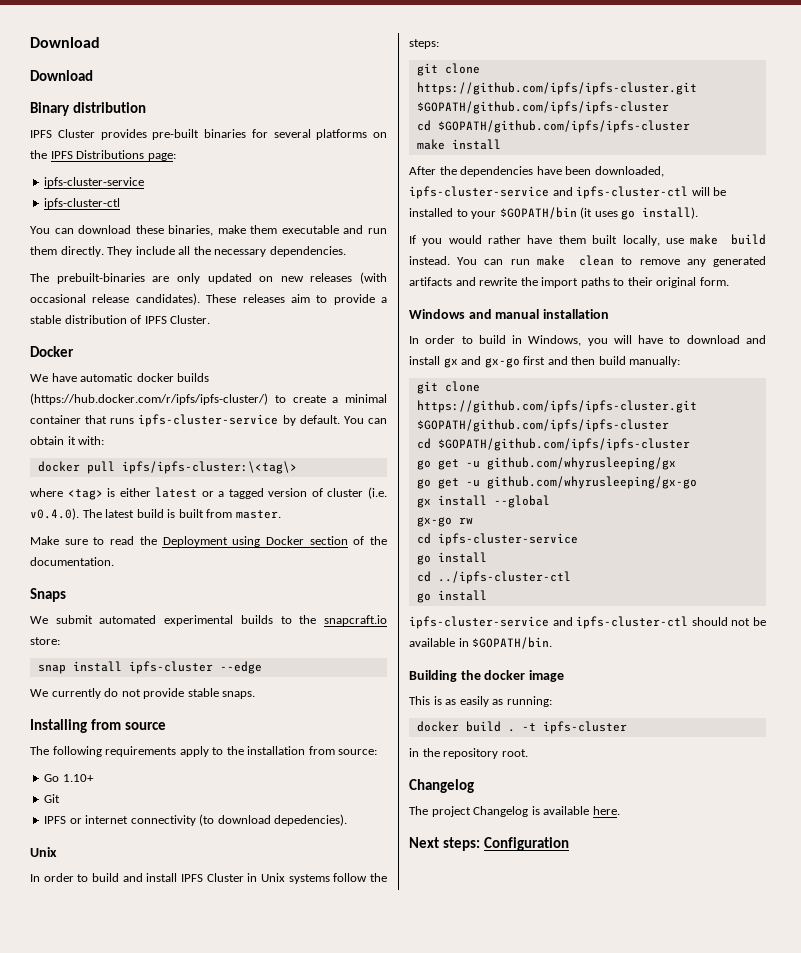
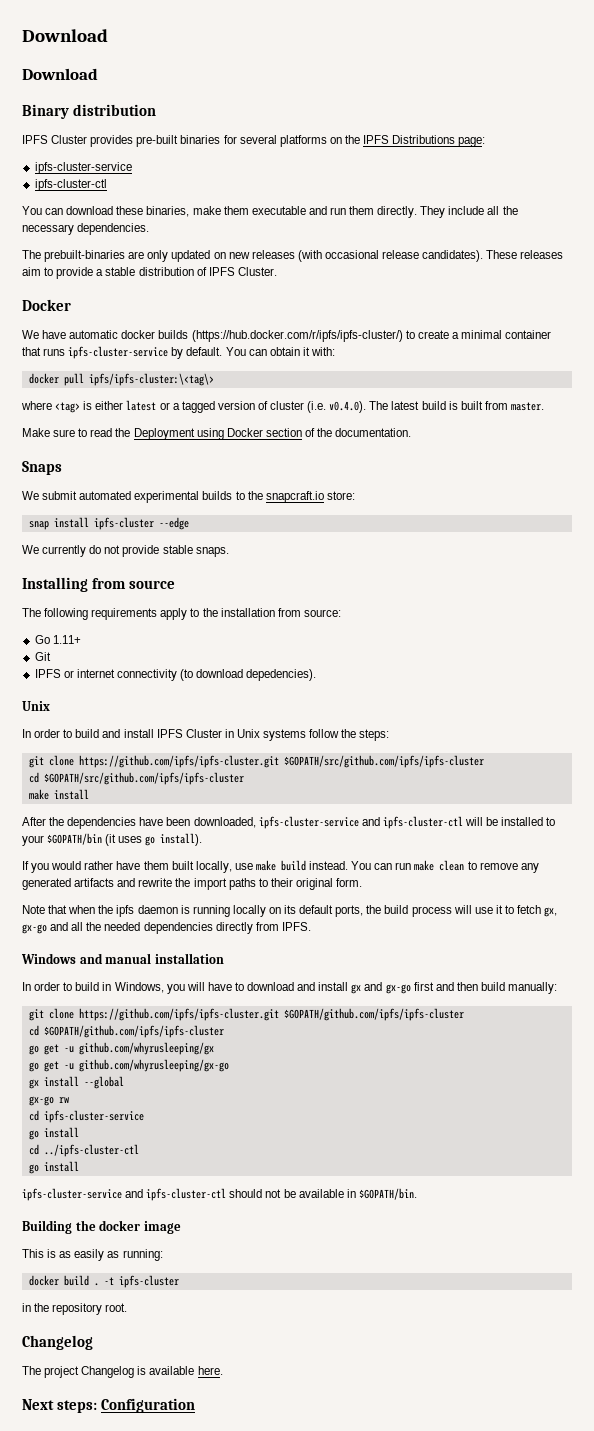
[62,774,94,782] 1.10+ -> [52,635,81,644] 1.11+
[416,101,669,114] [416,120,690,133] $GOPATH/github.com/ipfs/ipfs-cluster // cd $GOPATH/github.com/ipfs/ipfs-cluster -> [283,755,484,768] [28,772,244,785] $GOPATH/src/github.com/ipfs/ipfs-cluster // cd $GOPATH/src/github.com/ipfs/ipfs-cluster
(729, 281) none -> [22,905,558,917] [22,922,311,934] // Note that when the ipfs daemon is running locally on its default ports, the build process will use it to fetch gx, gx-go and all the needed dependencies directly from IPFS.

